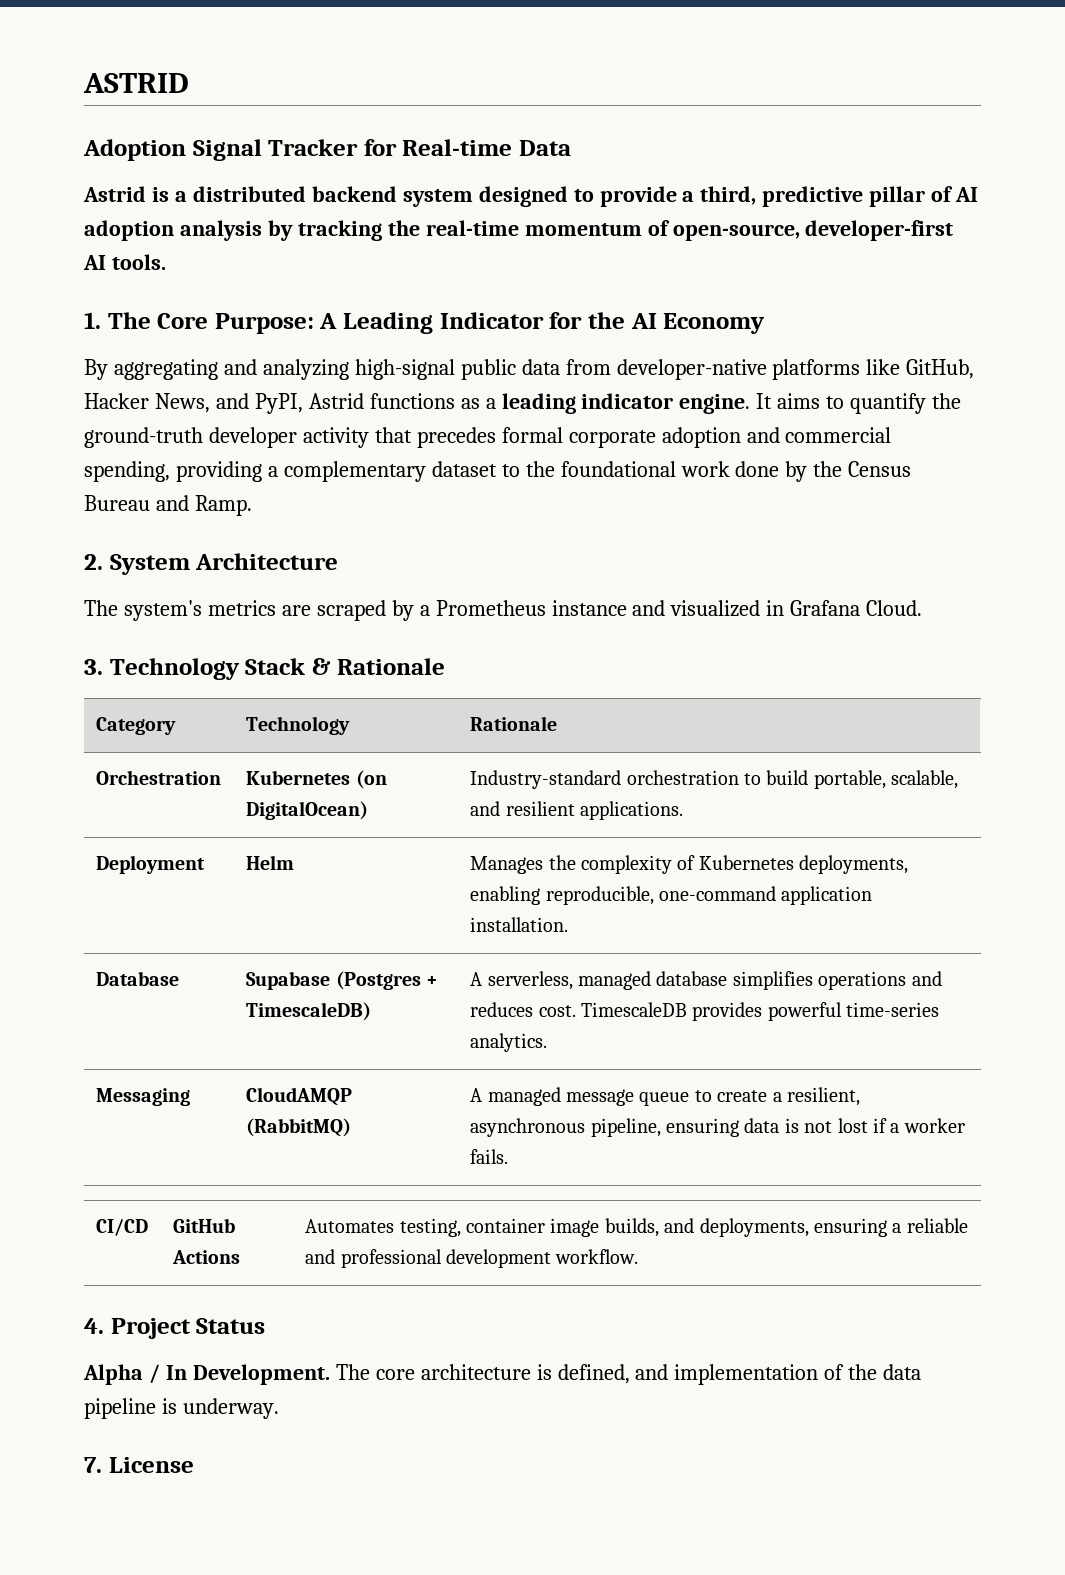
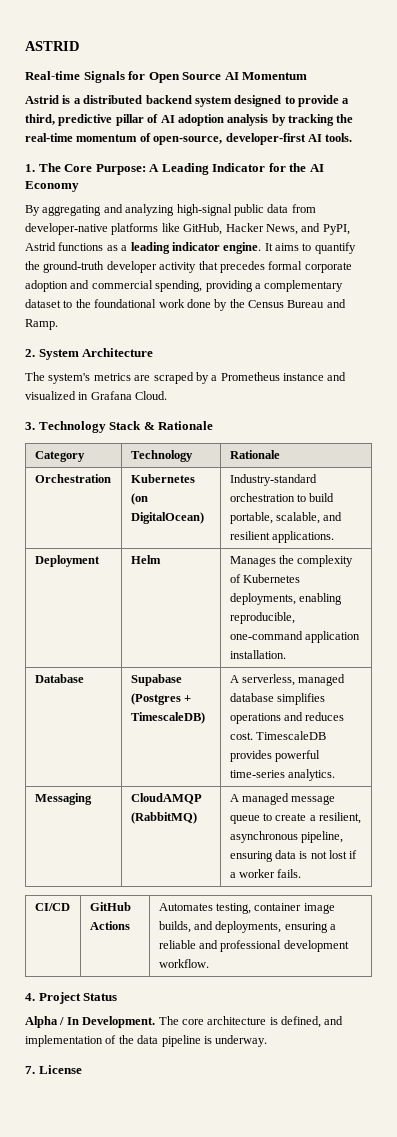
[83,139,572,161] Adoption Signal Tracker for Real-time Data -> [25,71,308,83] Real-time Signals for Open Source AI Momentum

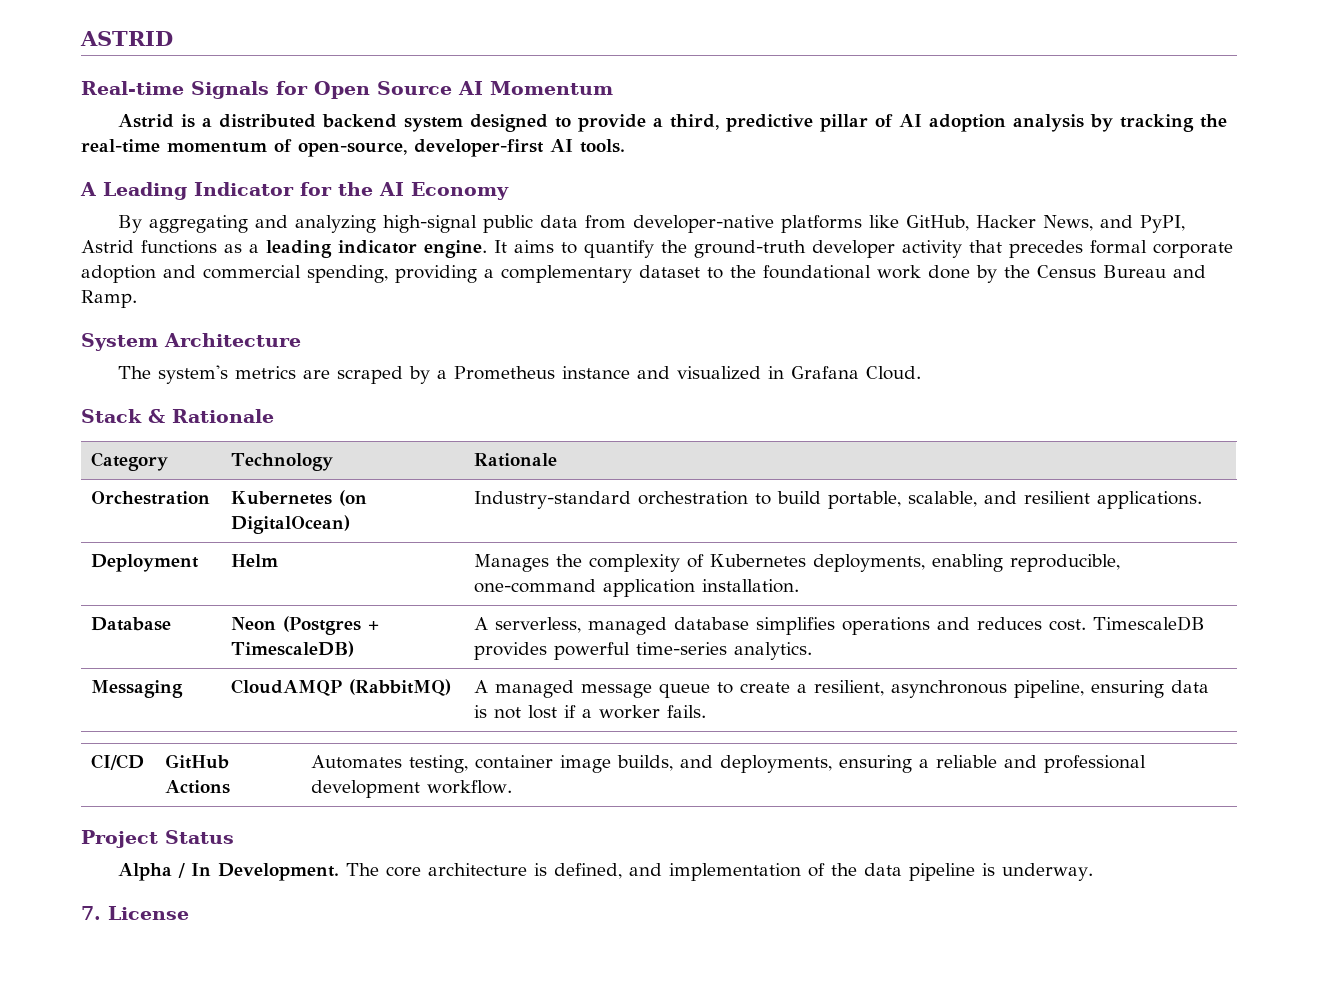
[25,163,146,175] 1. The Core Purpose: -> (625, 146) none
[25,349,35,357] 2. -> (137, 299) none
[25,421,106,433] 3. Technology -> (922, 373) none
[130,674,182,686] Supabase -> [231,617,277,630] Neon
[25,993,35,1001] 4. -> (513, 787) none

